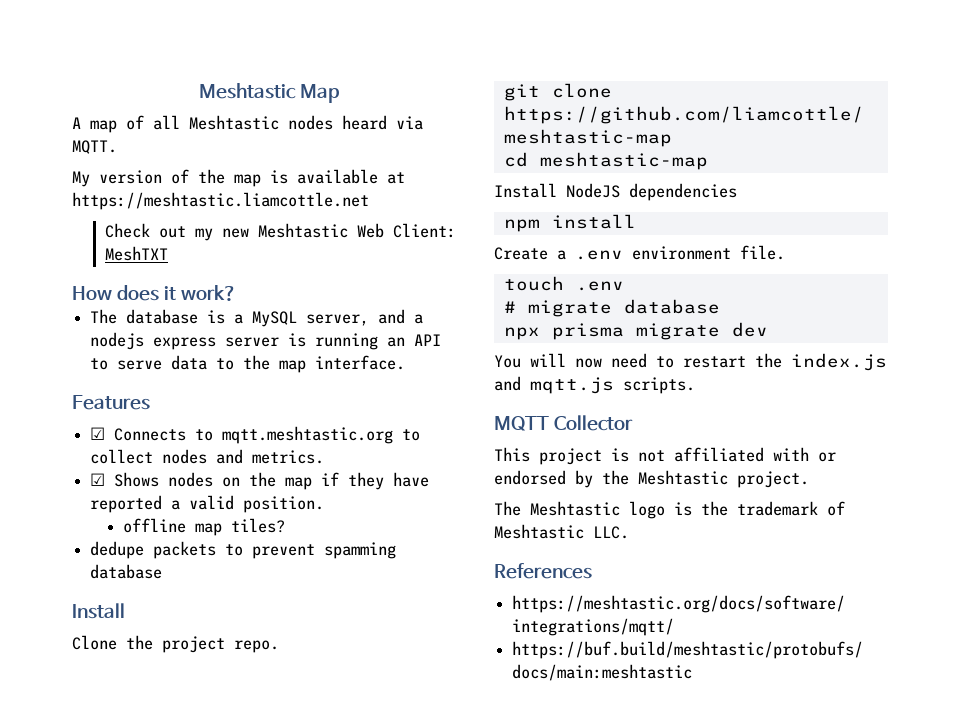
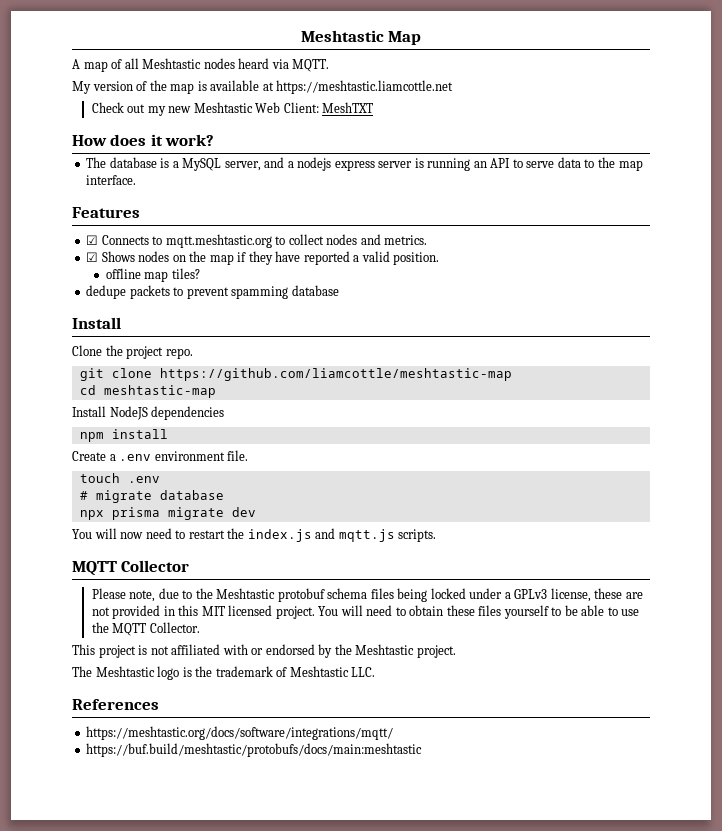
(633, 423) none -> [91,588,643,602] [91,605,640,619] [91,622,200,636] // Please note, due to the Meshtastic protobuf schema files being locked under a GPLv3 license, these are not provided in this MIT licensed project. You will need to obtain these files yourself to be able to use the MQTT Collector.

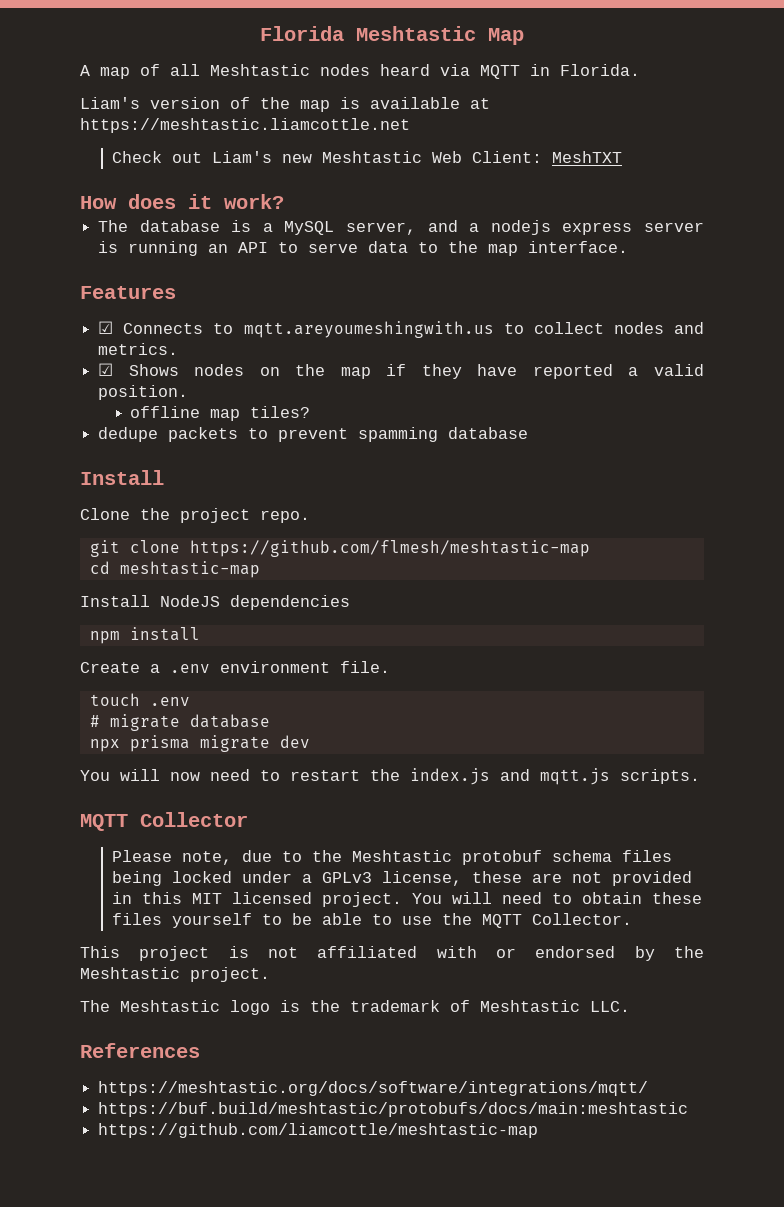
(300, 36) none -> [260,26,344,41] Florida
[292,59,330,72] [72,81,91,94] MQTT. // My -> [480,64,640,79] [80,97,140,109] MQTT in Florida. // Liam's
[147,106,166,116] my -> [212,151,273,163] Liam's
[165,234,272,248] mqtt.meshtastic.org -> [243,321,494,338] mqtt.areyoumeshingwith.us
[159,368,512,381] https://github.com/liamcottle/meshtastic-map -> [189,540,590,557] https://github.com/flmesh/meshtastic-map
(423, 750) none -> [98,1123,539,1138] // https://github.com/liamcottle/meshtastic-map

